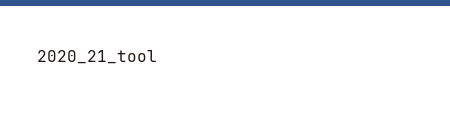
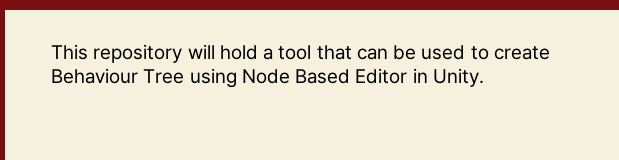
[37,50,157,64] 2020_21_tool -> [51,44,550,63] [51,68,484,88] This repository will hold a tool that can be used to create Behaviour Tree using Node Based Editor in Unity.

